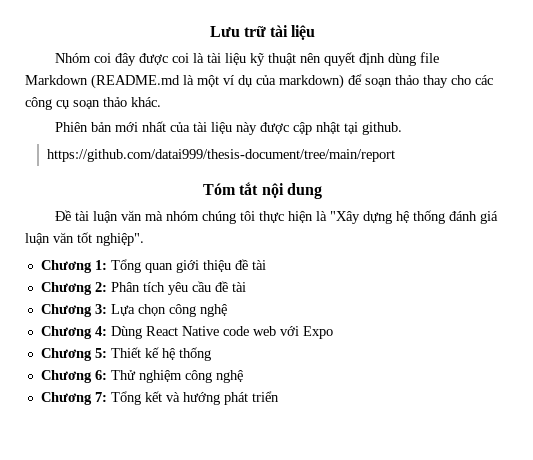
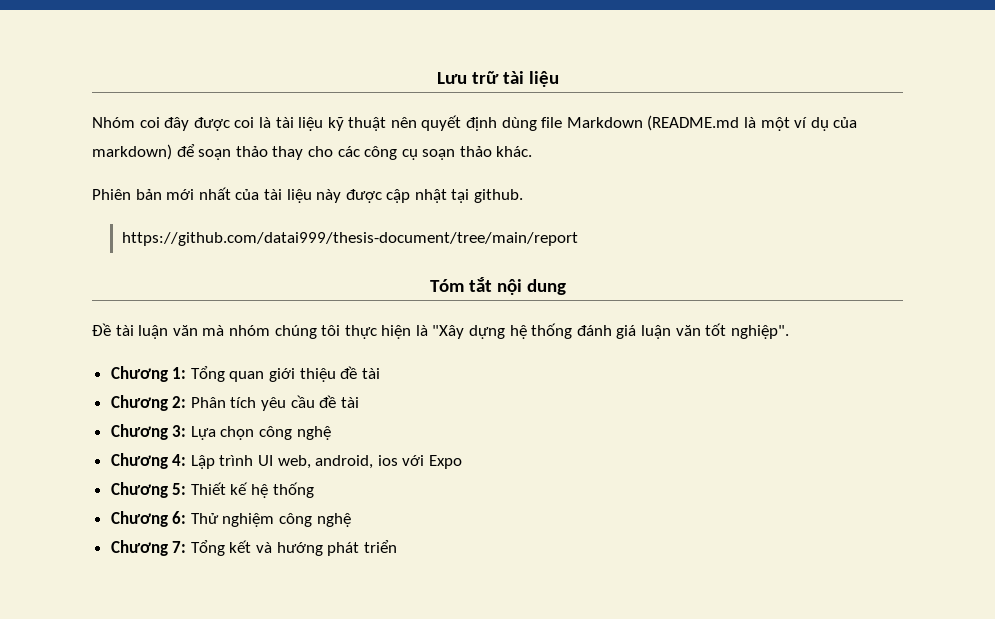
[110,326,276,339] Dùng React Native code web -> [190,455,398,469] Lập trình UI web, android, ios

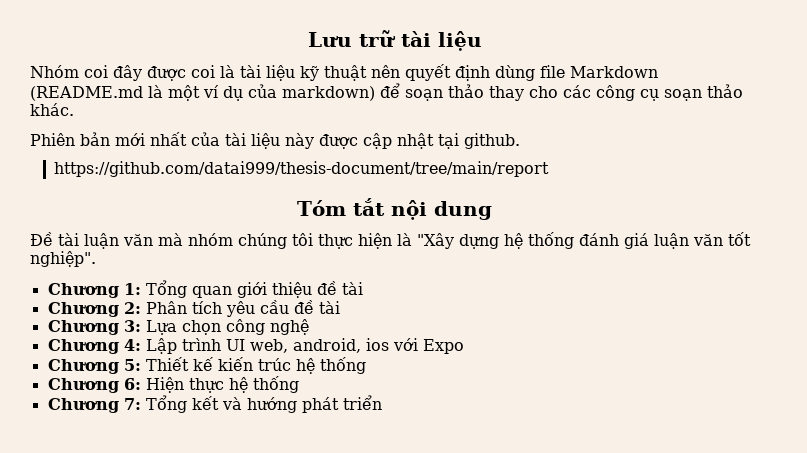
(249, 488) none -> [217,357,291,371] kiến trúc
[190,513,351,527] Thử nghiệm công nghệ -> [145,376,299,393] Hiện thực hệ thống

